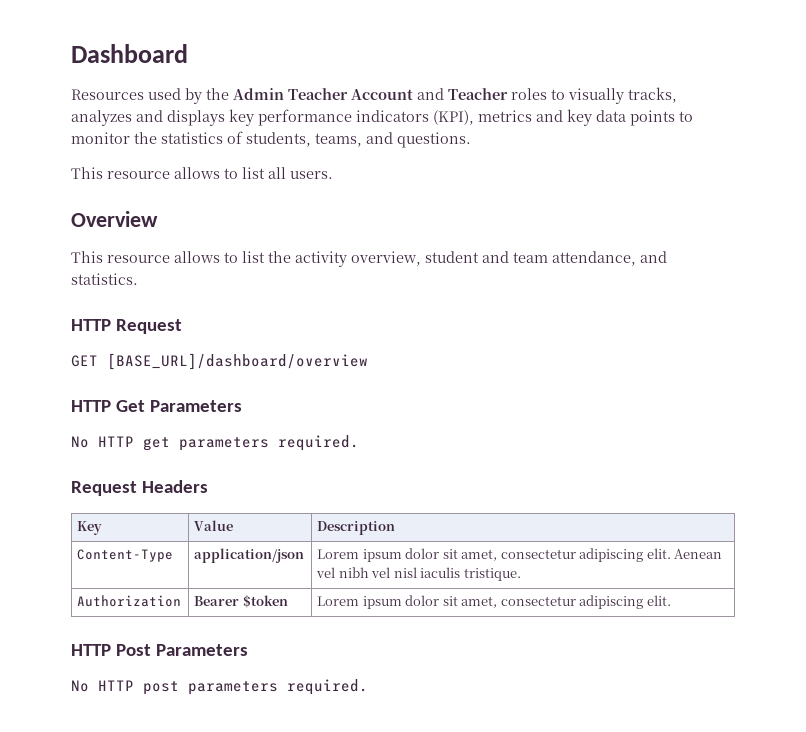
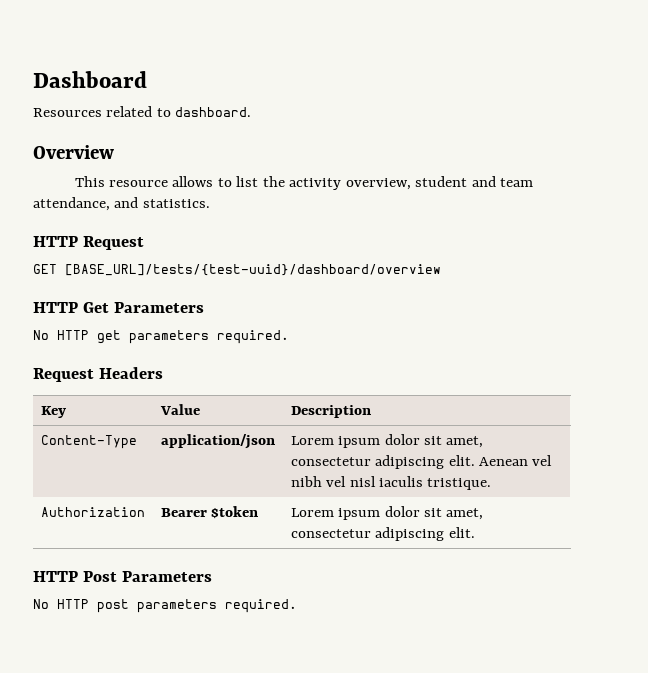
[148,87,677,104] [71,109,693,126] [71,131,471,148] [71,167,333,179] used by the Admin Teacher Account and Teacher roles to visually tracks, analyzes and displays key performance indicators (KPI), metrics and key data points to monitor the statistics of students, teams, and questions. // This resource allows to list all users. -> [106,106,252,117] related to dashboard.
[107,353,368,370] [BASE_URL]/dashboard/overview -> [65,264,441,276] [BASE_URL]/tests/{test-uuid}/dashboard/overview

